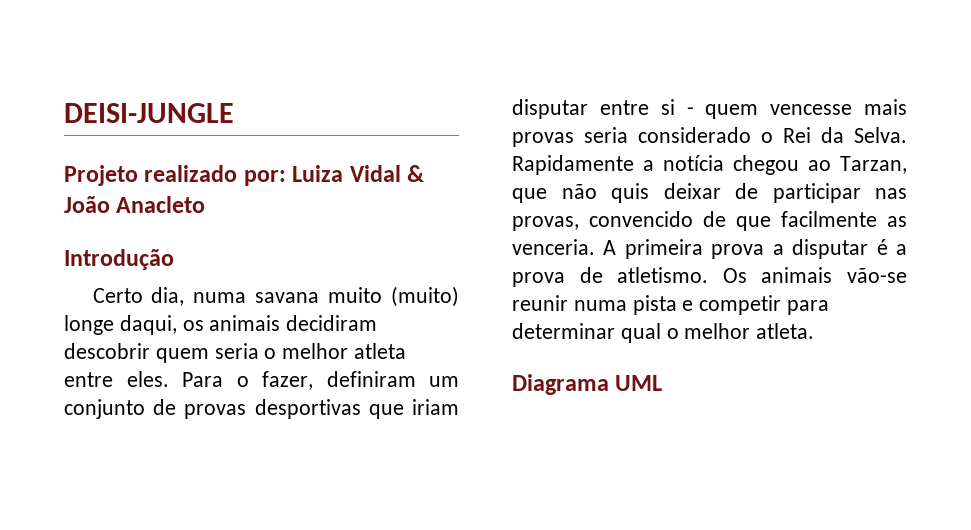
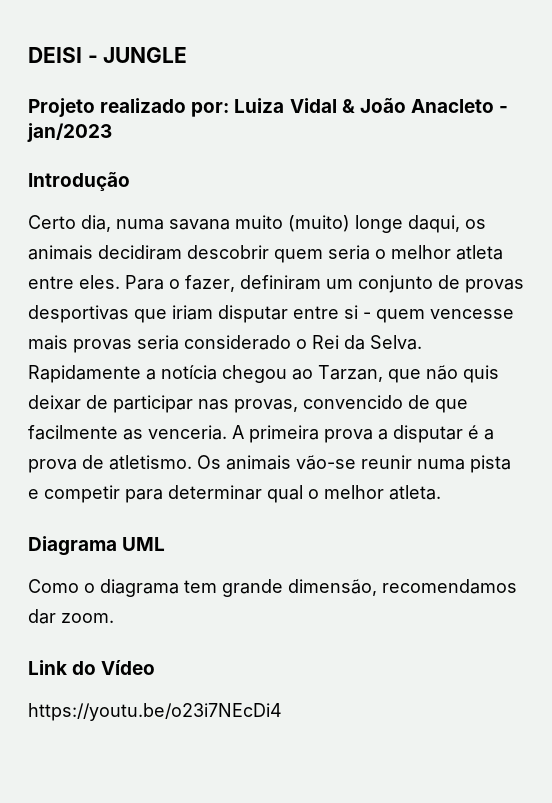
[64,103,234,123] DEISI-JUNGLE -> [28,47,188,63] DEISI - JUNGLE
(206, 204) none -> [499,106,509,113] [27,123,112,142] - jan/2023
(663, 383) none -> [28,579,517,597] [28,609,114,624] [28,660,156,675] [28,703,282,721] // Como o diagrama tem grande dimensão, recomendamos dar zoom. // Link do Vídeo // https://youtu.be/o23i7NEcDi4

